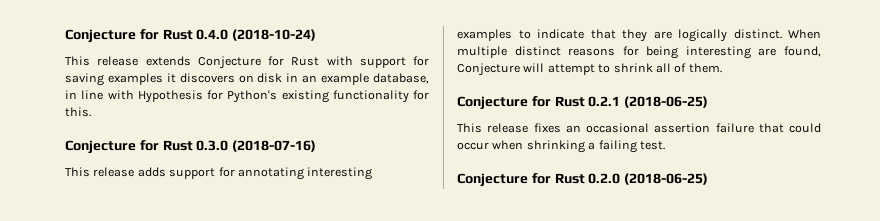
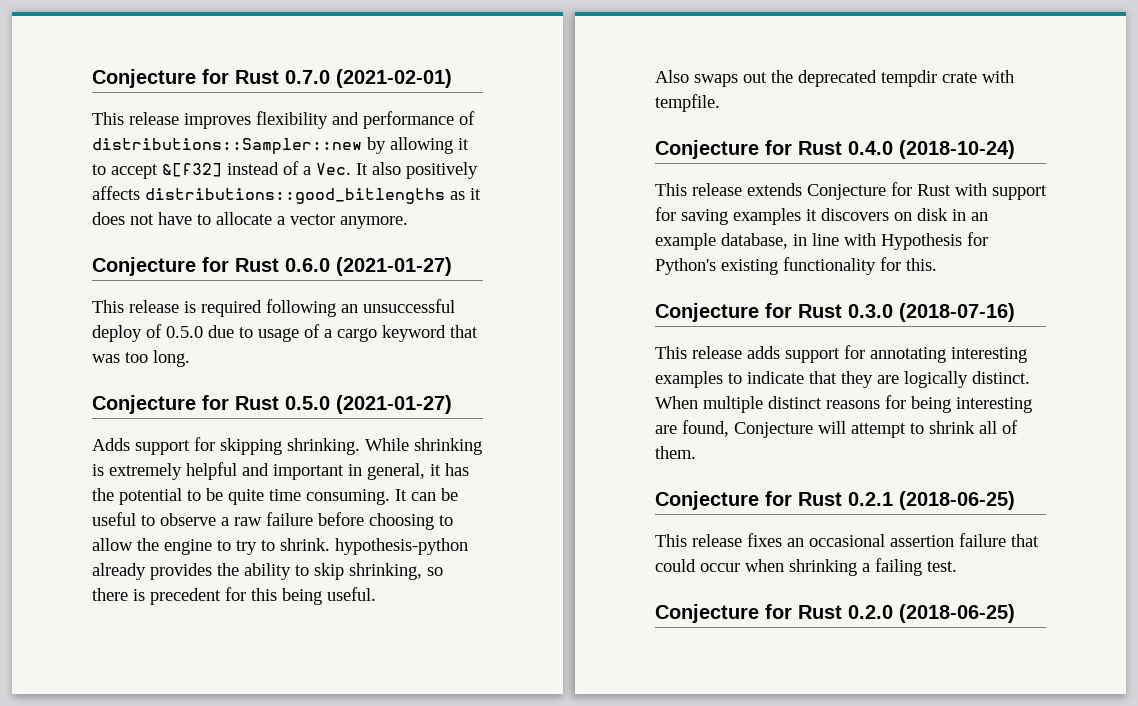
[65,29,193,43] Conjecture for Rust -> [92,69,452,88] [92,111,475,129] [92,137,469,155] [92,161,478,179] [92,186,481,204] [92,212,408,229] [92,257,452,276] [92,299,455,317] [92,324,478,342] [92,350,190,367] [92,395,452,414] [92,437,482,455] [92,462,469,480] [92,488,458,505] [92,512,453,530] [92,538,468,555] [92,563,443,580] [92,587,376,605] [655,70,1014,87] [655,94,720,112] [655,140,842,159] Conjecture for Rust 0.7.0 (2021-02-01) // This release improves flexibility and performance of distributions::Sampler::new by allowing it to accept &[f32] instead of a Vec. It also positively affects distributions::good_bitlengths as it does not have to allocate a vector anymore. // Conjecture for Rust 0.6.0 (2021-01-27) // This release is required following an unsuccessful deploy of 0.5.0 due to usage of a cargo keyword that was too long. // Conjecture for Rust 0.5.0 (2021-01-27) // Adds support for skipping shrinking. While shrinking is extremely helpful and important in general, it has the potential to be quite time consuming. It can be useful to observe a raw failure before choosing to allow the engine to try to shrink. hypothesis-python already provides the ability to skip shrinking, so there is precedent for this being useful. // Also swaps out the deprecated tempdir crate with tempfile. // Conjecture for Rust

